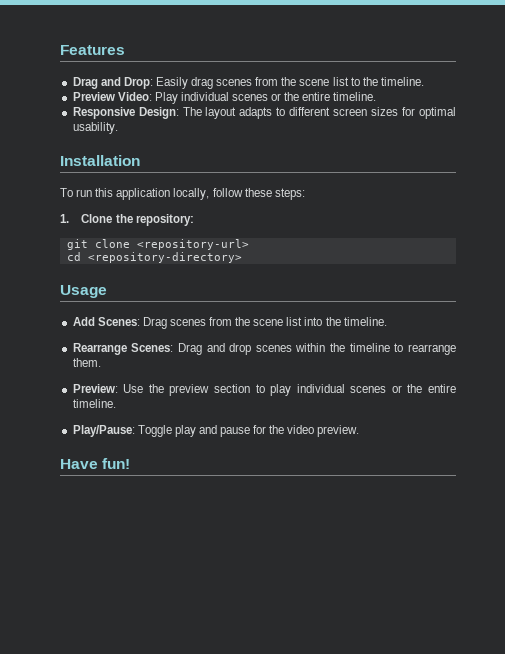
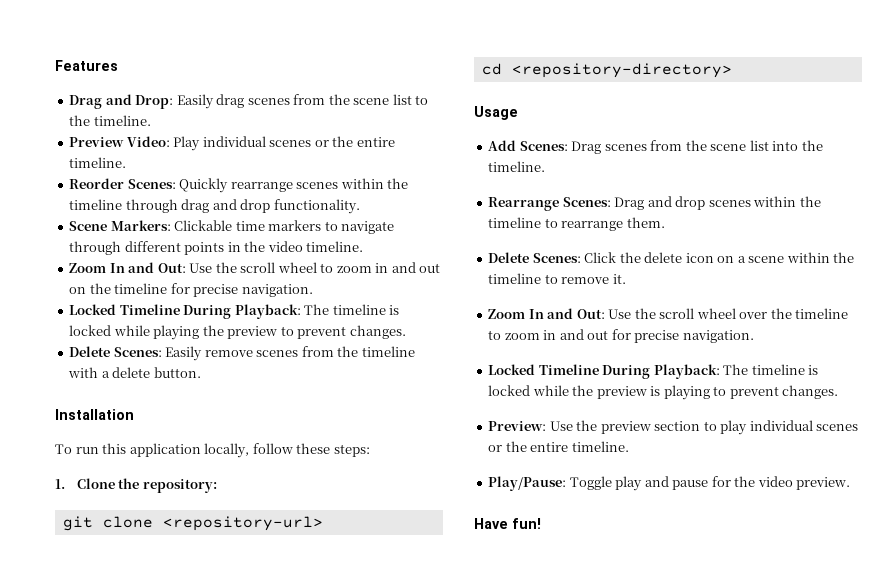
[72,107,456,119] [72,122,118,134] Responsive Design: The layout adapts to different screen sizes for optimal usability. -> [69,178,409,193] [69,199,360,214] [69,220,395,234] [69,241,364,255] [69,262,441,273] [69,283,313,297] [69,304,400,319] [69,325,406,340] [69,346,415,361] [68,367,201,378] Reorder Scenes: Quickly rearrange scenes within the timeline through drag and drop functionality. // Scene Markers: Clickable time markers to navigate through different points in the video timeline. // Zoom In and Out: Use the scroll wheel to zoom in and out on the timeline for precise navigation. // Locked Timeline During Playback: The timeline is locked while playing the preview to prevent changes. // Delete Scenes: Easily remove scenes from the timeline with a delete button.
(101, 362) none -> [488,252,855,263] [488,273,626,284] [488,308,849,319] [488,329,754,343] [488,364,819,379] [488,385,839,400] // Delete Scenes: Click the delete icon on a scene within the timeline to remove it. // Zoom In and Out: Use the scroll wheel over the timeline to zoom in and out for precise navigation. // Locked Timeline During Playback: The timeline is locked while the preview is playing to prevent changes.

